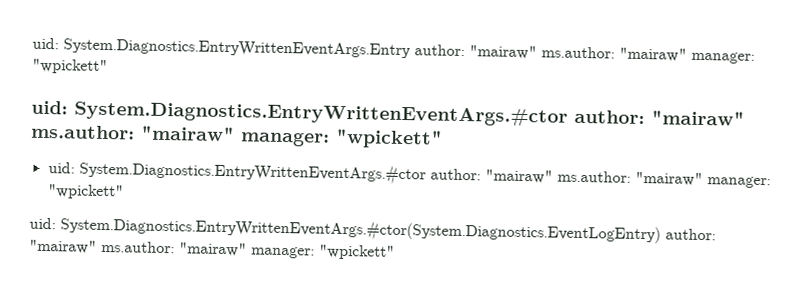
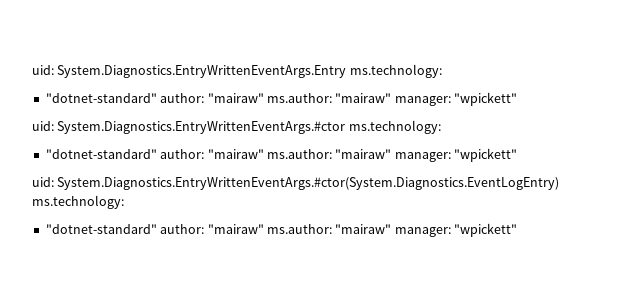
[414,44,755,64] [32,58,108,75] [31,100,745,128] [31,124,443,149] [47,159,426,186] author: "mairaw" ms.author: "mairaw" manager: "wpickett" // uid: System.Diagnostics.EntryWrittenEventArgs.#ctor author: "mairaw" ms.author: "mairaw" manager: "wpickett" // uid: System.Diagnostics.EntryWrittenEventArgs.#ctor -> [349,64,442,78] [45,92,517,106] [32,120,441,134] [45,149,157,159] ms.technology: // "dotnet-standard" author: "mairaw" ms.author: "mairaw" manager: "wpickett" // uid: System.Diagnostics.EntryWrittenEventArgs.#ctor ms.technology: // "dotnet-standard"
(661, 230) none -> [32,195,124,209] [45,224,157,234] ms.technology: // "dotnet-standard"

